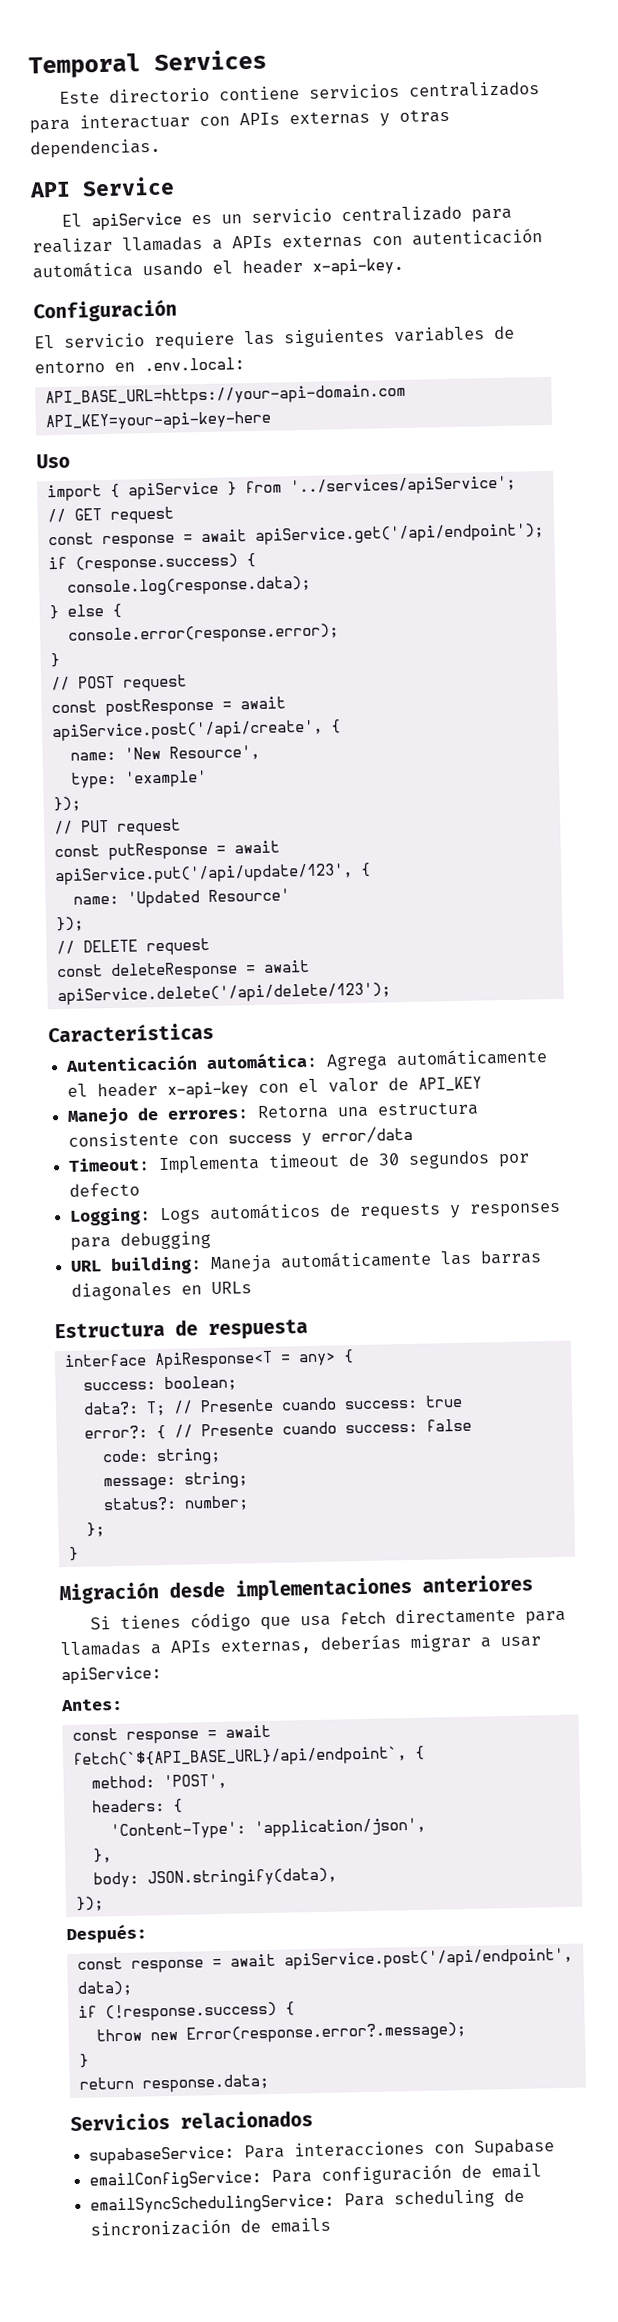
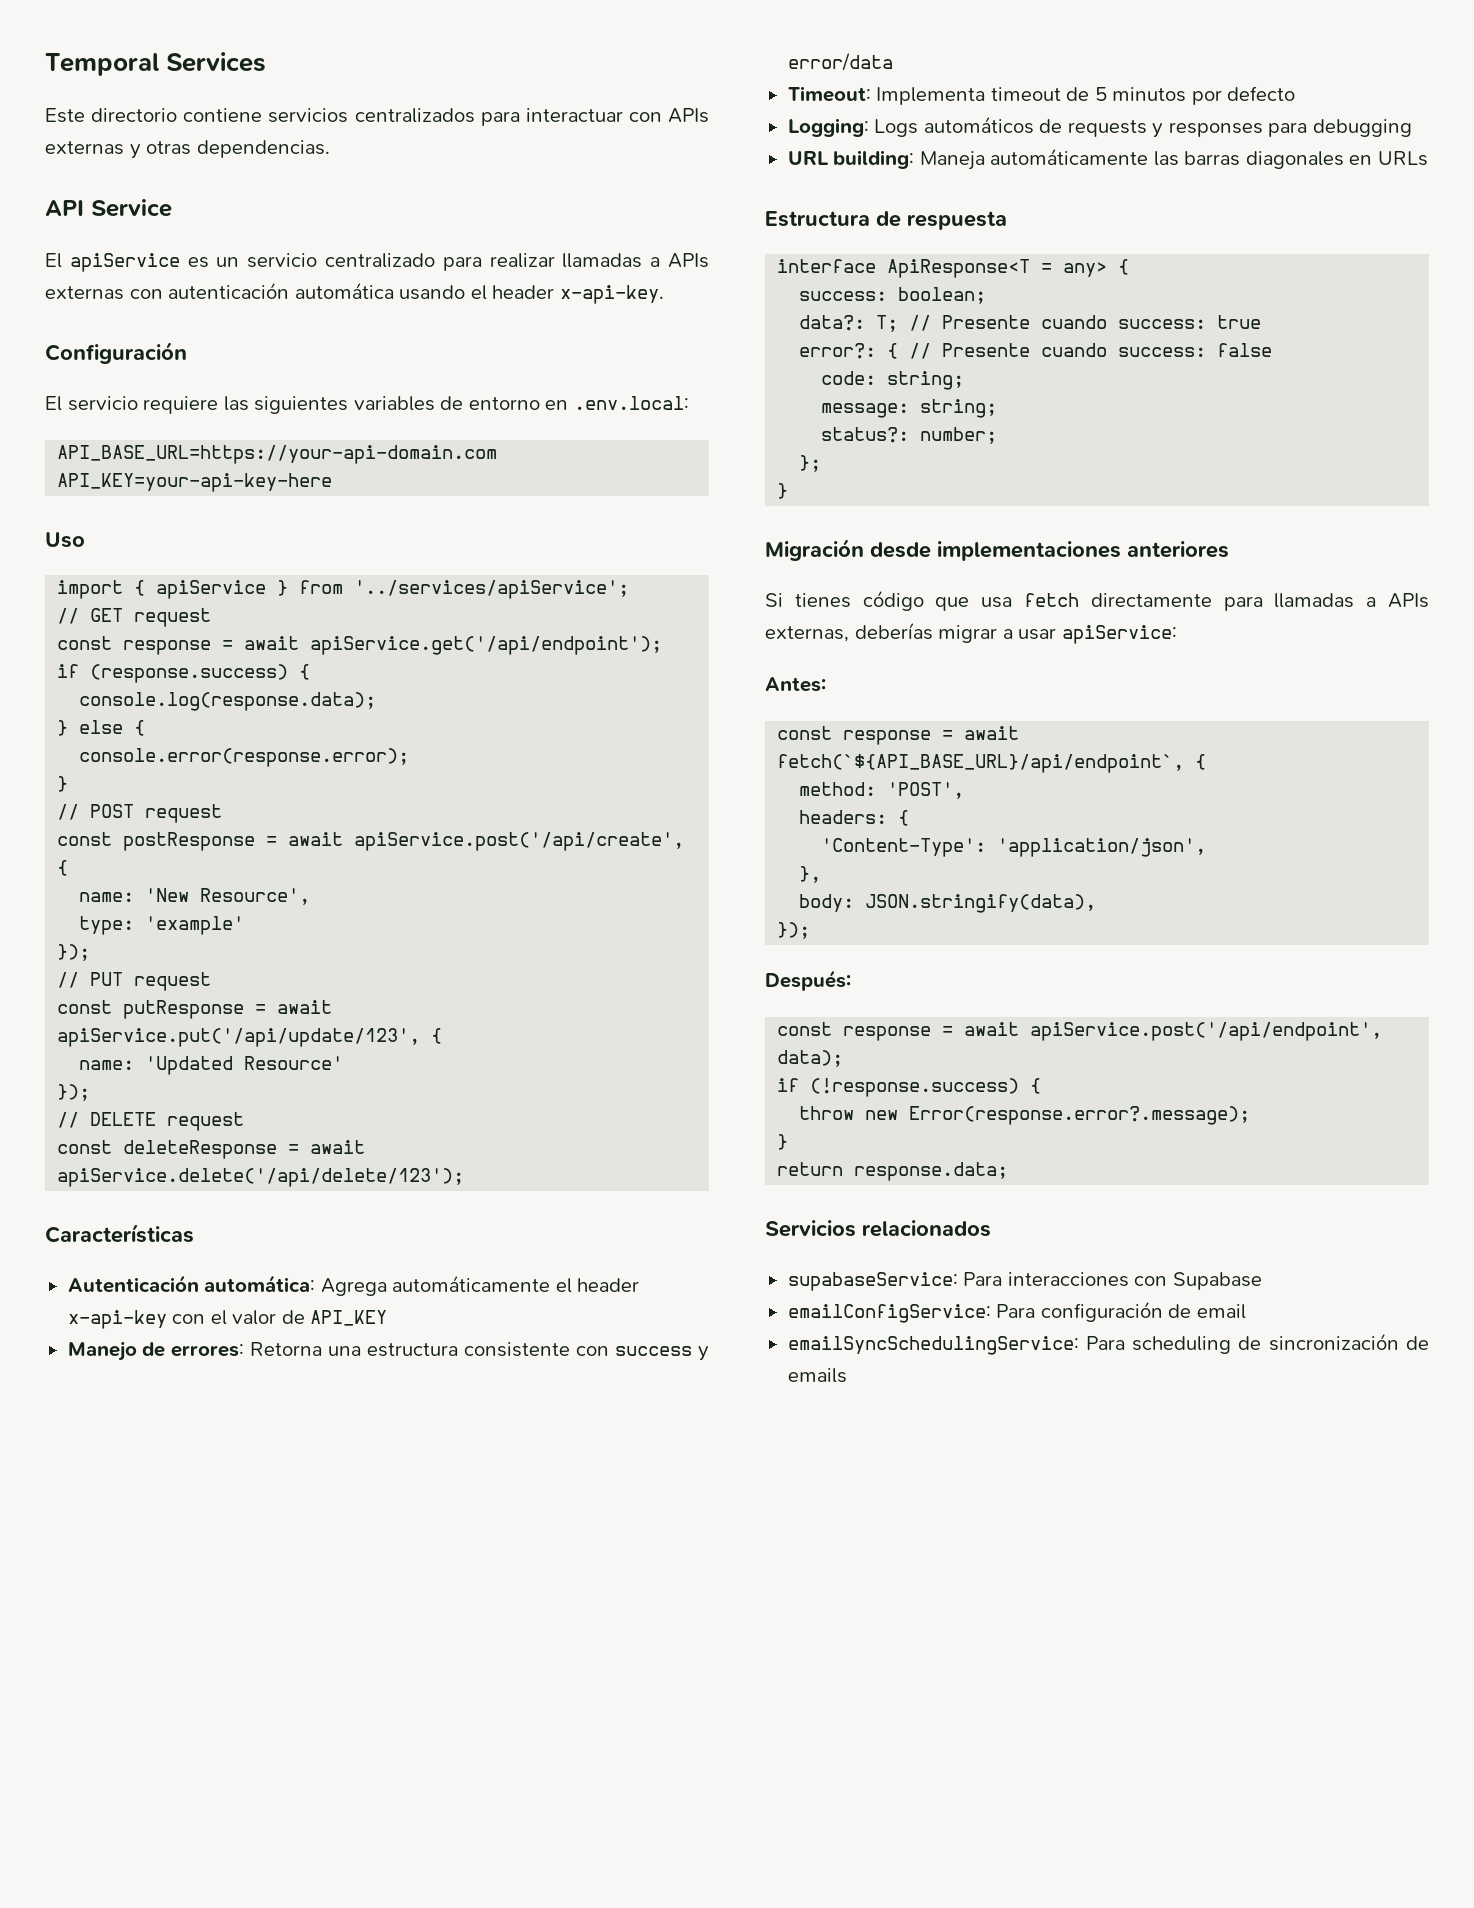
[378,1150,491,1169] 30 segundos -> [1094,87,1187,102] 5 minutos

